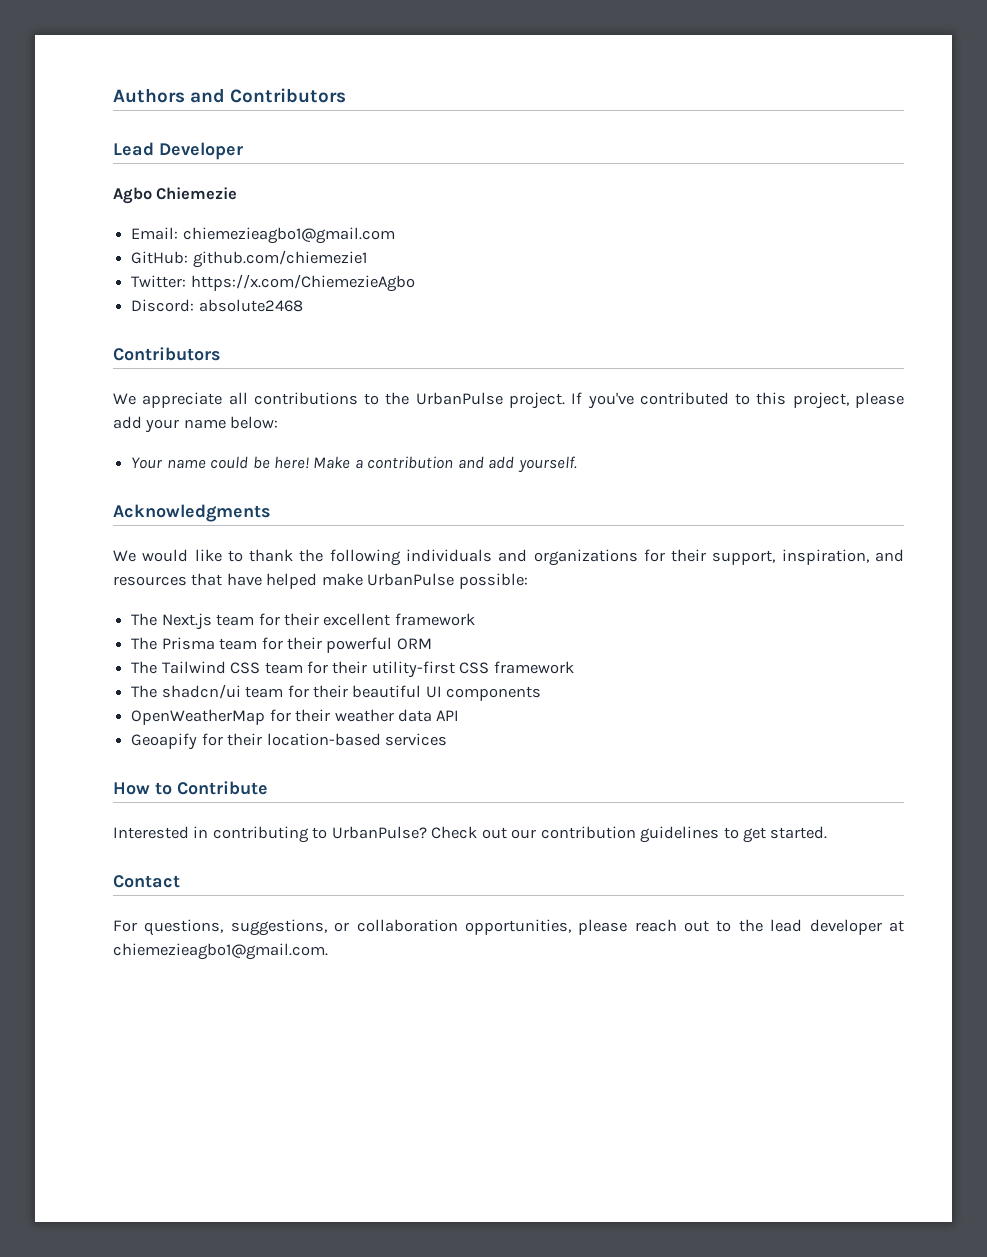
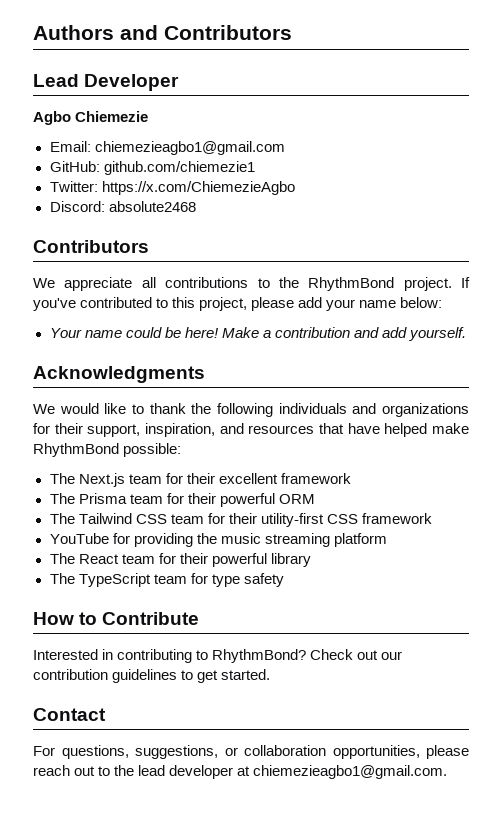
[415,392,503,405] UrbanPulse -> [308,277,395,291] RhythmBond
[367,573,455,586] UrbanPulse -> [33,443,119,457] RhythmBond
[131,684,542,701] [131,709,460,725] [131,733,447,750] // The shadcn/ui team for their beautiful UI components // OpenWeatherMap for their weather data API // Geoapify for their location-based services -> [49,533,387,547] [49,553,311,567] [49,573,284,587] // YouTube for providing the music streaming platform // The React team for their powerful library // The TypeScript team for type safety
[331,826,427,839] UrbanPulse? -> [212,649,307,663] RhythmBond?

